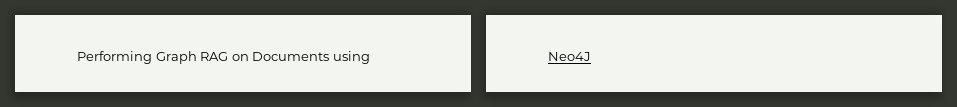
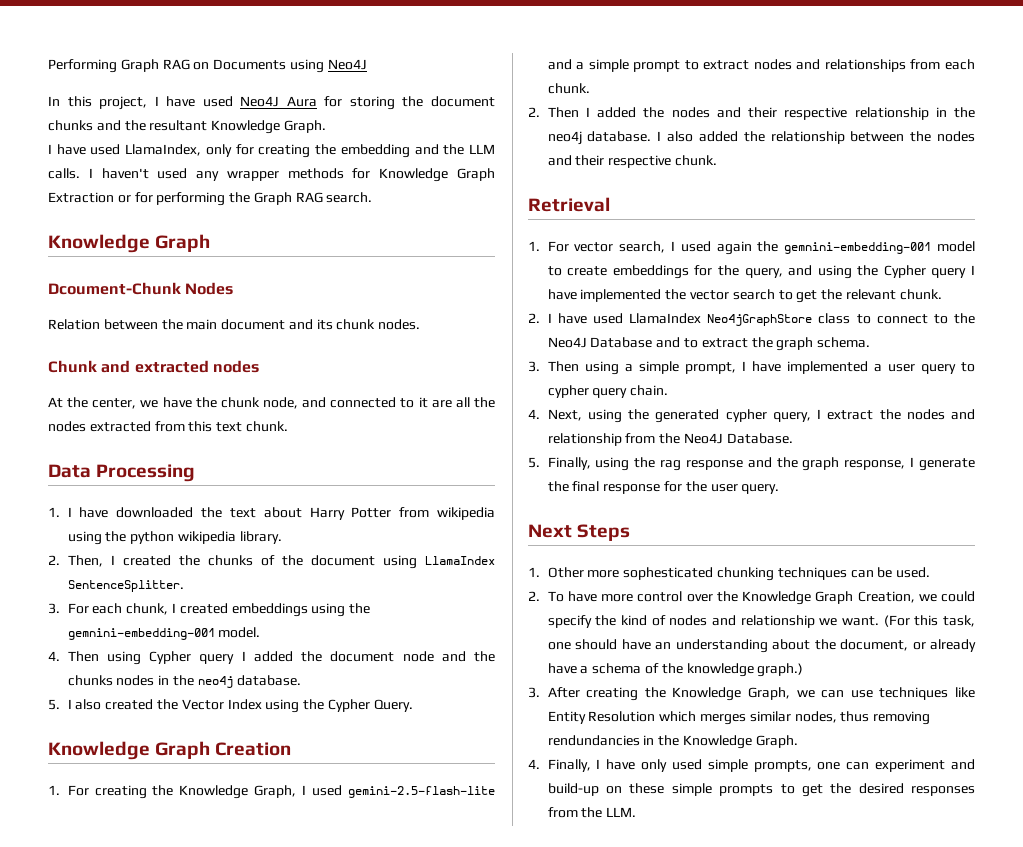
(591, 56) none -> [48,96,496,110] [48,120,326,134] [48,144,496,158] [48,168,495,182] [48,192,373,206] [48,234,211,253] [48,282,234,295] [48,319,421,330] [48,360,259,373] [48,397,496,409] [48,421,288,432] [48,464,196,482] [48,507,496,520] [67,531,282,545] [48,555,495,569] [67,580,184,592] [48,603,371,617] [67,627,261,640] [48,651,495,665] [67,675,301,688] [48,699,413,713] [48,741,292,760] [48,785,496,799] [547,59,975,72] [547,83,590,94] [528,107,975,120] [547,131,975,145] [547,155,717,168] [528,197,610,212] [528,241,975,255] [547,265,975,279] [547,289,942,303] [528,313,976,326] [547,337,871,351] [528,361,975,375] [547,385,669,398] [528,409,975,423] [547,433,793,446] [528,457,976,471] [547,481,780,494] [528,524,631,541] [528,567,931,581] [528,591,975,605] [547,615,975,628] [547,639,976,653] [547,663,804,677] [528,687,975,701] [547,711,931,725] [547,735,798,749] [528,759,976,772] [547,783,975,797] [547,807,637,818] // In this project, I have used Neo4J Aura for storing the document chunks and the resultant Knowledge Graph. // I have used LlamaIndex, only for creating the embedding and the LLM calls. I haven't used any wrapper methods for Knowledge Graph Extraction or for performing the Graph RAG search. // Knowledge Graph // Dcoument-Chunk Nodes // Relation between the main document and its chunk nodes. // Chunk and extracted nodes // At the center, we have the chunk node, and connected to it are all the nodes extracted from this text chunk. // Data Processing // 1. I have downloaded the text about Harry Potter from wikipedia using the python wikipedia library. // 2. Then, I created the chunks of the document using LlamaIndex SentenceSplitter. // 3. For each chunk, I created embeddings using the gemnini-embedding-001 model. // 4. Then using Cypher query I added the document node and the chunks nodes in the neo4j database. // 5. I also created the Vector Index using the Cypher Query. // Knowledge Graph Creation // 1. For creating the Knowledge Graph, I used gemini-2.5-flash-lite and a simple prompt to extract nodes and relationships from each chunk. // 2. Then I added the nodes and their respective relationship in the neo4j database. I also added the relationship between the nodes and their respective chunk. // Retrieval // 1. For vector search, I used again the gemnini-embedding-001 model to create embeddings for the query, and using the Cypher query I have implemented the vector search to get the relevant chunk. // 2. I have used LlamaIndex Neo4jGraphStore class to connect to the Neo4J Database and to extract the graph schema. // 3. Then using a simple prompt, I have implemented a user query to cypher query chain. // 4. Next, using the generated cypher query, I extract the nodes and relationship from the Neo4J Database. // 5. Finally, using the rag response and the graph response, I generate the final response for the user query. // Next Steps // 1. Other more sophesticated chunking techniques can be used. // 2. To have more control over the Knowledge Graph Creation, we could specify the kind of nodes and relationship we want. (For this task, one should have an understanding about the document, or already have a schema of the knowledge graph.) // 3. After creating the Knowledge Graph, we can use techniques like Entity Resolution which merges similar nodes, thus removing rendundancies in the Knowledge Graph. // 4. Finally, I have only used simple prompts, one can experiment and build-up on these simple prompts to get the desired responses from the LLM.

